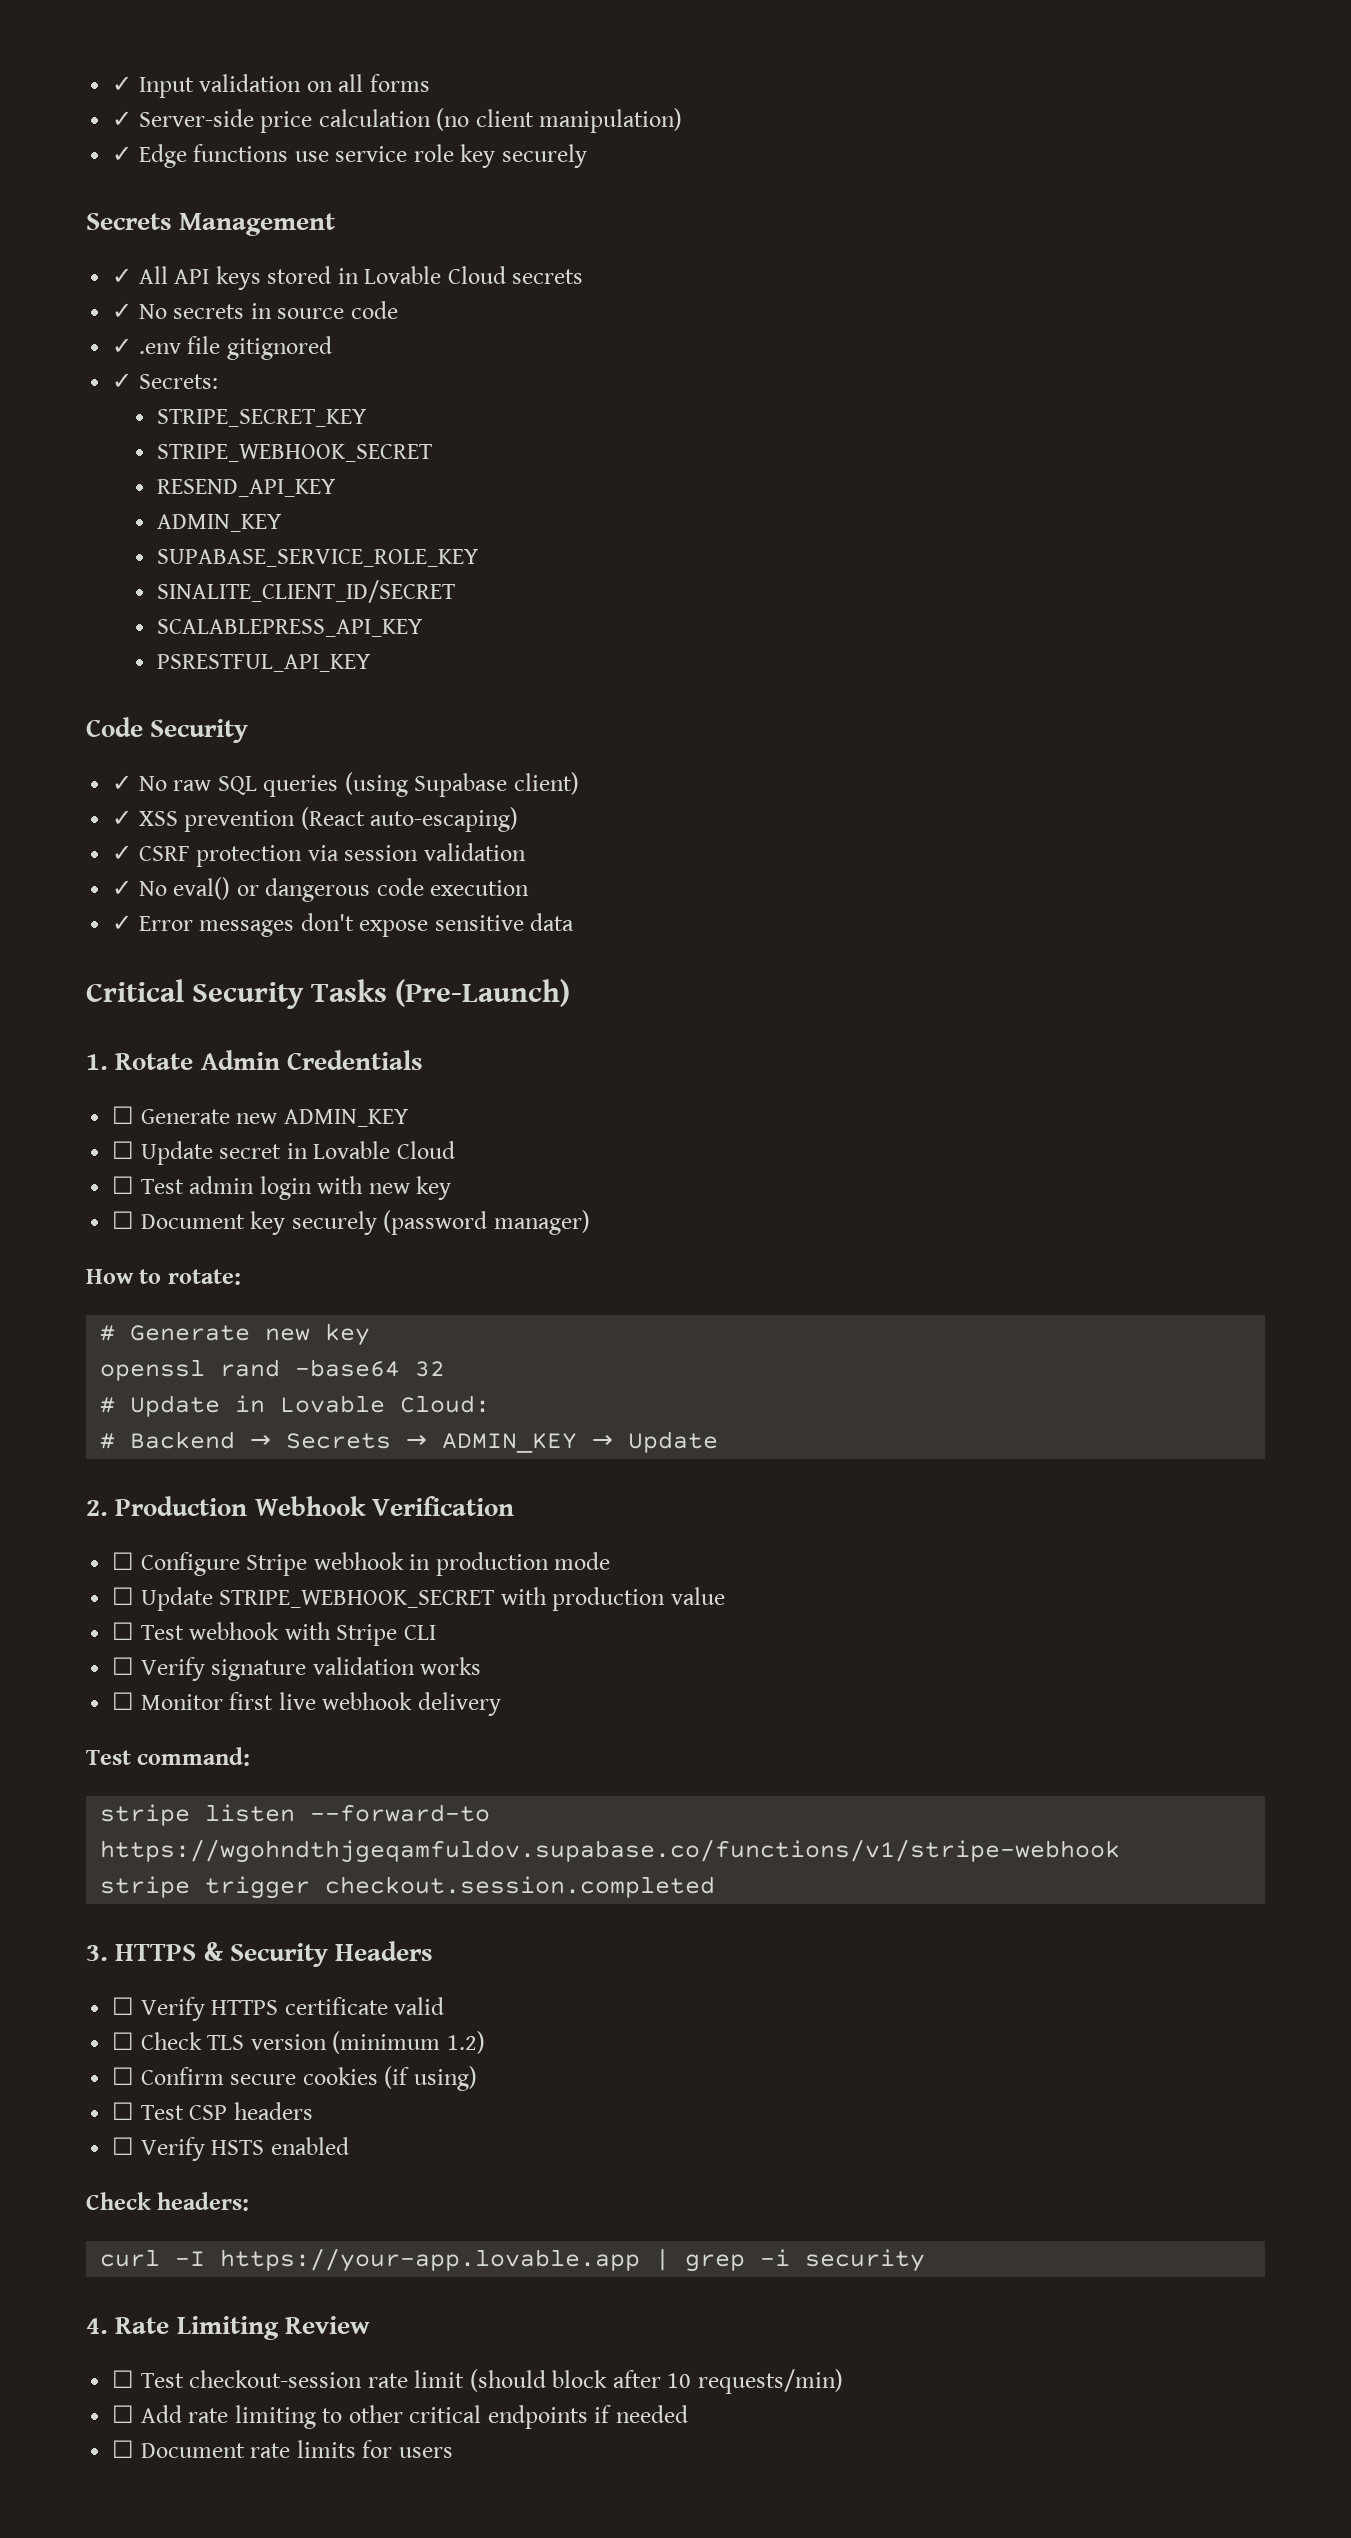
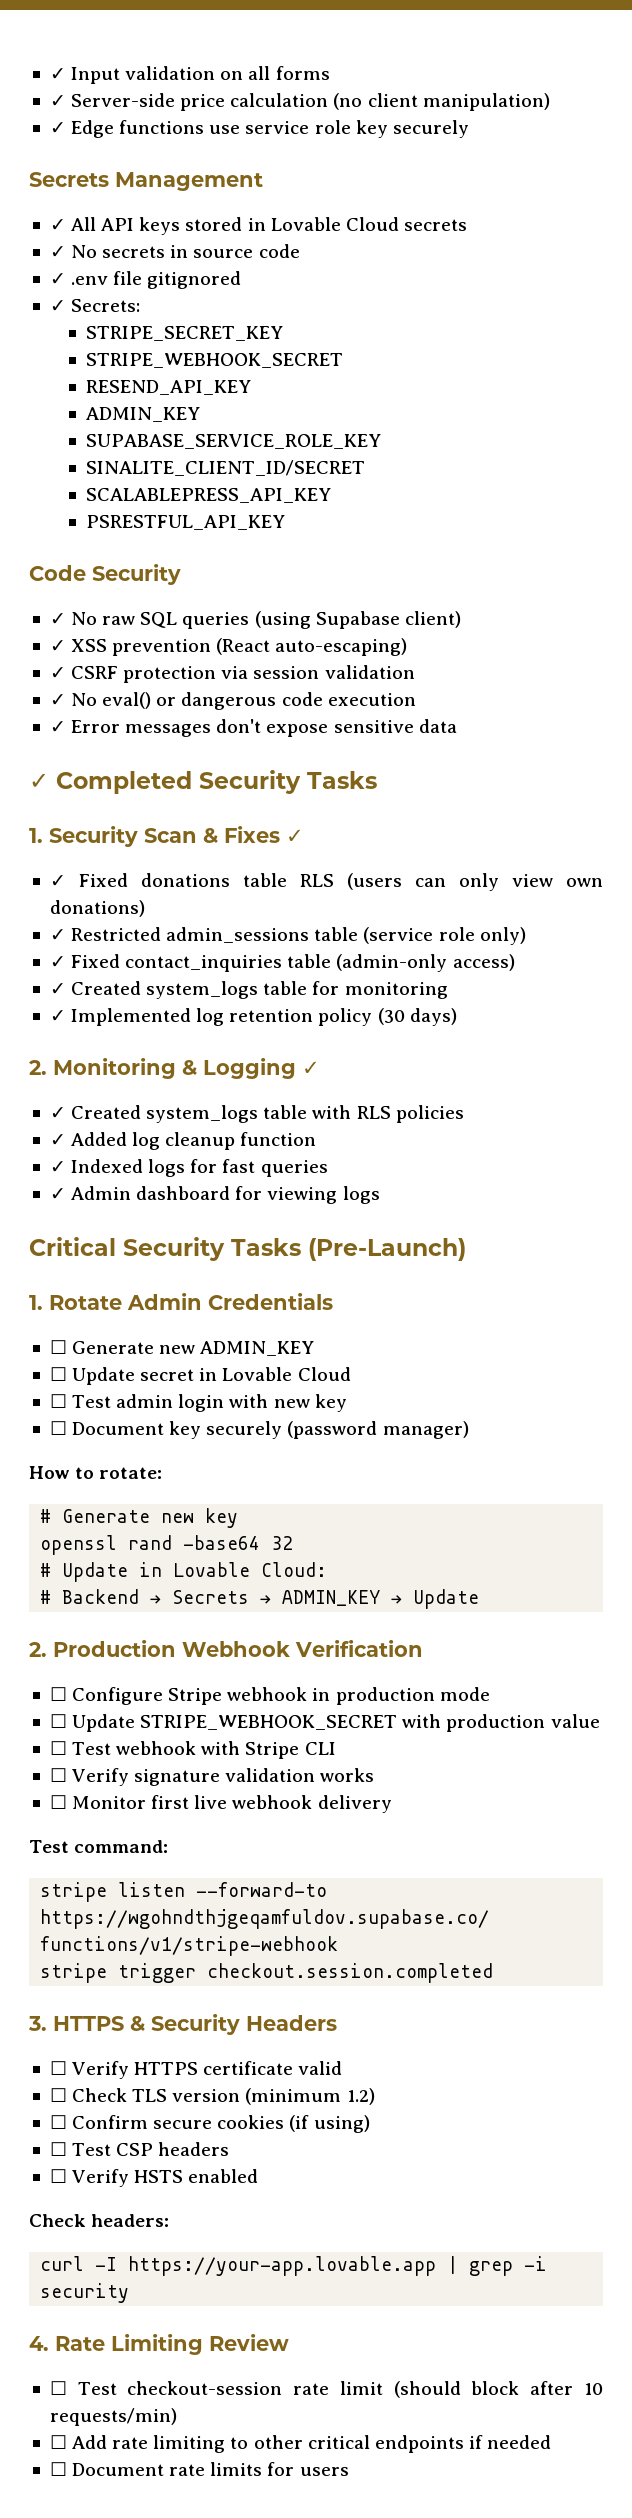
(575, 922) none -> [29,770,377,794] [29,826,304,847] [49,873,604,891] [49,900,145,917] [49,927,526,945] [49,954,515,972] [49,981,448,999] [49,1008,457,1026] [29,1058,320,1079] [49,1105,464,1123] [49,1132,317,1150] [49,1159,328,1177] [49,1186,380,1204] // ✓ Completed Security Tasks // 1. Security Scan & Fixes ✓ // ✓ Fixed donations table RLS (users can only view own donations) // ✓ Restricted admin_sessions table (service role only) // ✓ Fixed contact_inquiries table (admin-only access) // ✓ Created system_logs table for monitoring // ✓ Implemented log retention policy (30 days) // 2. Monitoring & Logging ✓ // ✓ Created system_logs table with RLS policies // ✓ Added log cleanup function // ✓ Indexed logs for fast queries // ✓ Admin dashboard for viewing logs

